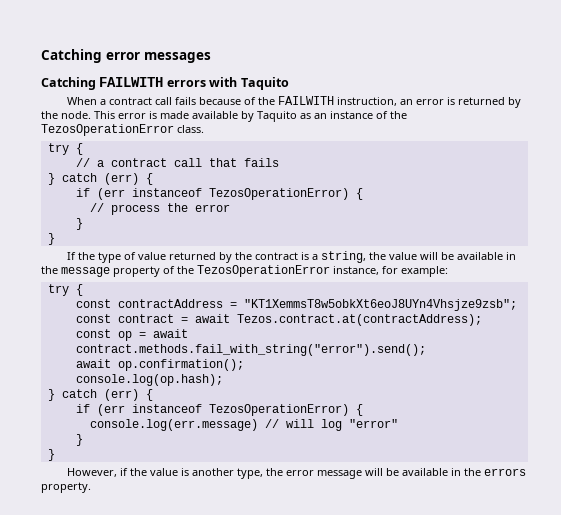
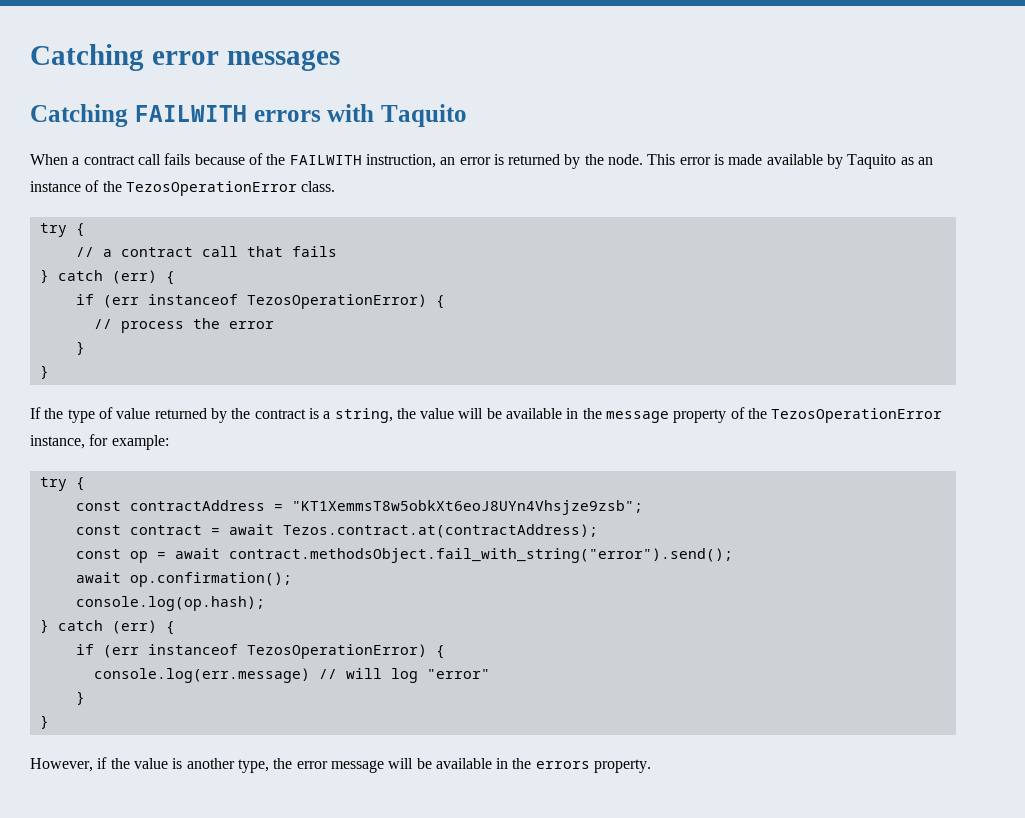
[75,344,426,356] contract.methods.fail_with_string("error").send(); -> [228,548,733,563] contract.methodsObject.fail_with_string("error").send();

